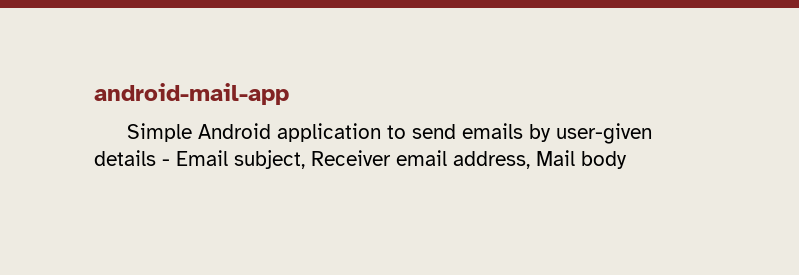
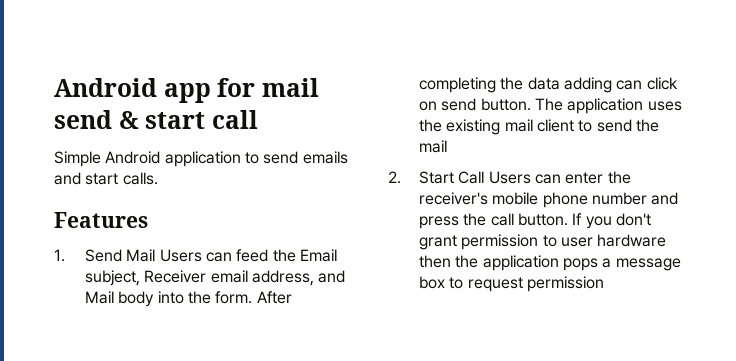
[94,83,289,105] android-mail-app -> [54,78,319,103] [54,110,258,129] Android app for mail send & start call
[529,123,653,144] [94,150,170,166] by user-given details - -> [54,172,158,185] [54,212,148,228] [54,249,296,262] and start calls. // Features // 1. Send Mail Users can feed the
(530, 160) none -> [318,270,346,283] and
(627, 160) none -> [157,291,292,304] [419,77,678,93] [419,98,682,114] [419,119,660,135] [419,140,448,153] [388,171,631,184] [419,192,679,208] [419,213,652,229] [419,234,667,250] [419,255,681,271] [419,276,605,292] into the form. After completing the data adding can click on send button. The application uses the existing mail client to send the mail // 2. Start Call Users can enter the receiver's mobile phone number and press the call button. If you don't grant permission to user hardware then the application pops a message box to request permission

